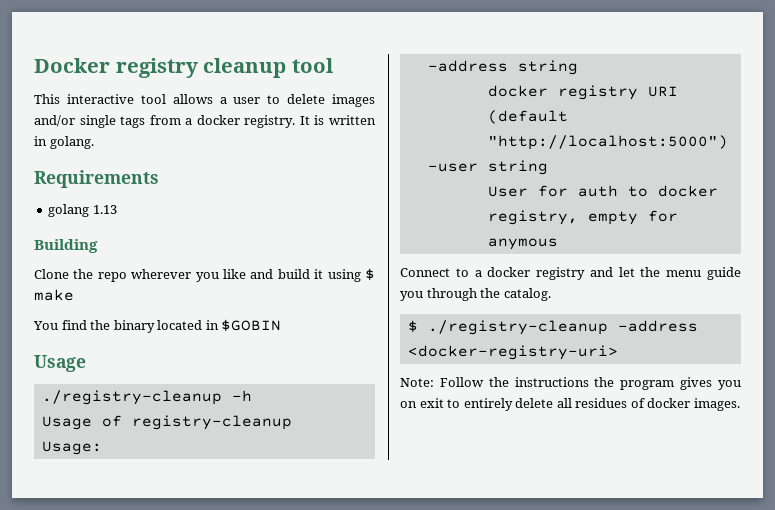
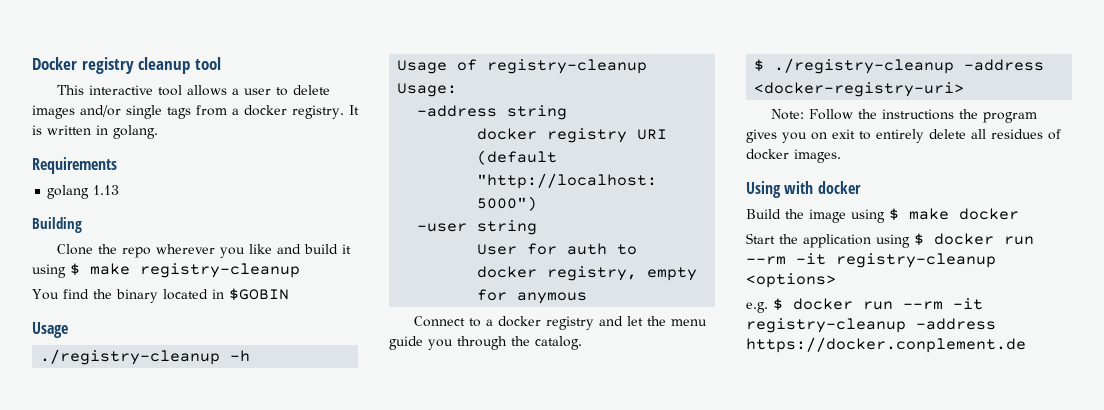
(74, 295) none -> [140,263,300,278] registry-cleanup
(740, 404) none -> [746,181,861,198] [746,208,1019,223] [746,233,1034,248] [746,253,996,268] [746,273,836,288] [746,298,983,313] [746,318,996,333] [746,337,1026,353] // Using with docker // Build the image using $ make docker // Start the application using $ docker run --rm -it registry-cleanup <options> // e.g. $ docker run --rm -it registry-cleanup -address https://docker.conplement.de

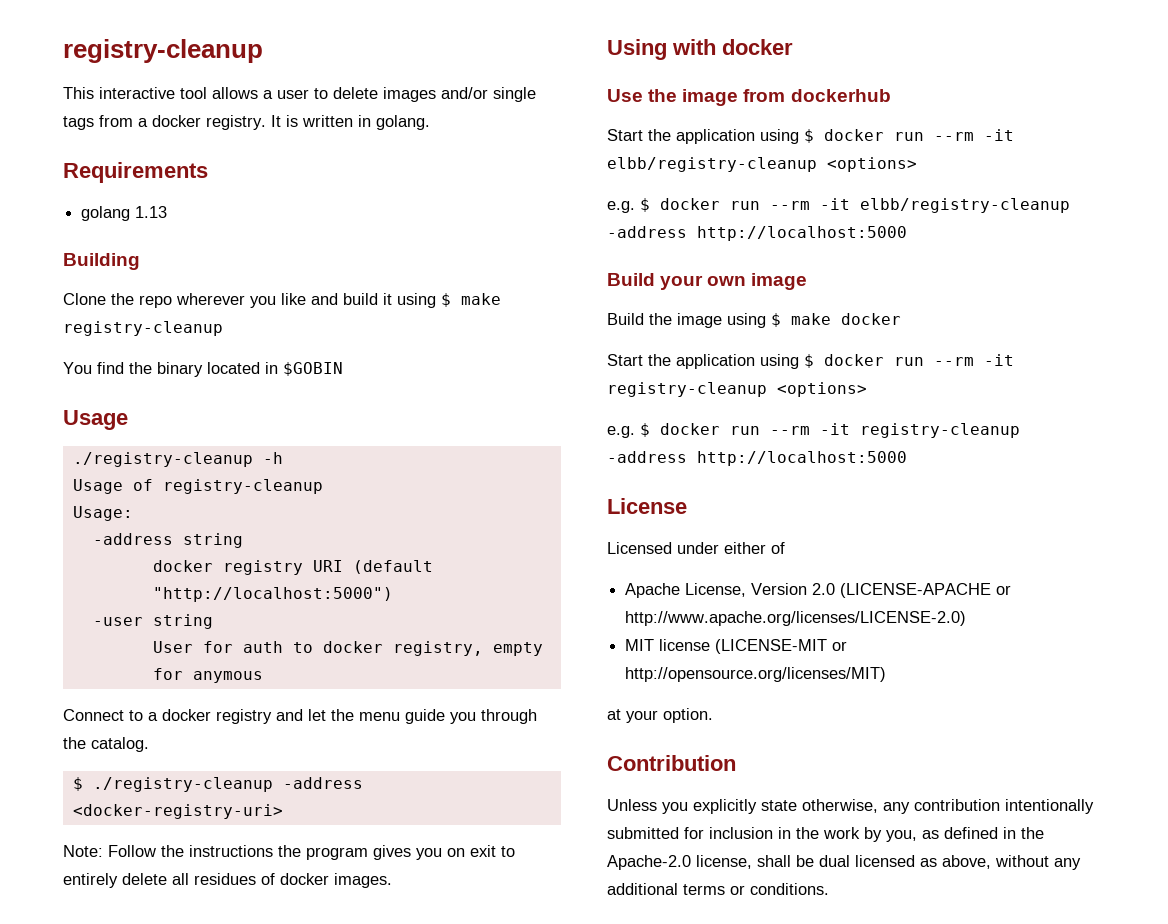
[32,57,221,74] Docker registry cleanup tool -> [63,39,263,63] registry-cleanup
(861, 187) none -> [607,89,891,106] [607,129,1014,144] [607,157,917,172] [607,198,1070,213] [607,226,907,241] [607,273,808,290] // Use the image from dockerhub // Start the application using $ docker run --rm -it elbb/registry-cleanup <options> // e.g. $ docker run --rm -it elbb/registry-cleanup -address http://localhost:5000 // Build your own image
[746,337,1026,353] https://docker.conplement.de -> [697,451,907,466] [607,498,687,514] [607,542,785,554] [625,583,1012,598] [625,611,967,626] [625,639,848,654] [625,667,887,682] [607,708,713,723] [607,755,736,771] [607,799,1094,814] [607,827,1044,842] [607,855,1081,870] [607,883,829,895] http://localhost:5000 // License // Licensed under either of // Apache License, Version 2.0 (LICENSE-APACHE or http://www.apache.org/licenses/LICENSE-2.0) // MIT license (LICENSE-MIT or http://opensource.org/licenses/MIT) // at your option. // Contribution // Unless you explicitly state otherwise, any contribution intentionally submitted for inclusion in the work by you, as defined in the Apache-2.0 license, shall be dual licensed as above, without any additional terms or conditions.

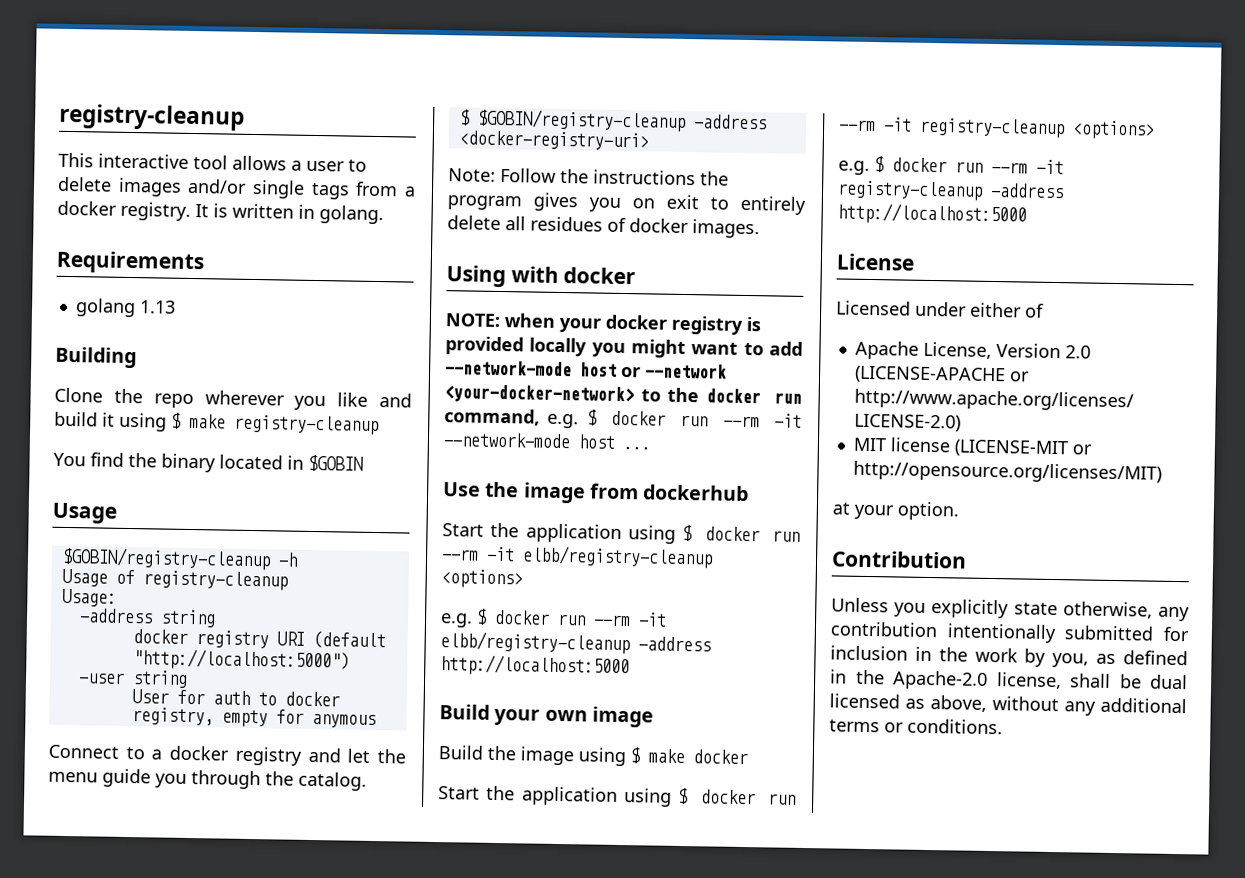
[72,452,253,467] ./registry-cleanup -> [61,546,271,571] $GOBIN/registry-cleanup
[92,777,273,792] ./registry-cleanup -> [477,108,686,132] $GOBIN/registry-cleanup
(793, 47) none -> [445,313,761,335] [445,336,803,359] [445,360,727,379] [444,384,802,405] [444,408,802,429] [443,432,651,450] // NOTE: when your docker registry is provided locally you might want to add --network-mode host or --network <your-docker-network> to the docker run command, e.g. $ docker run --rm -it --network-mode host ...

